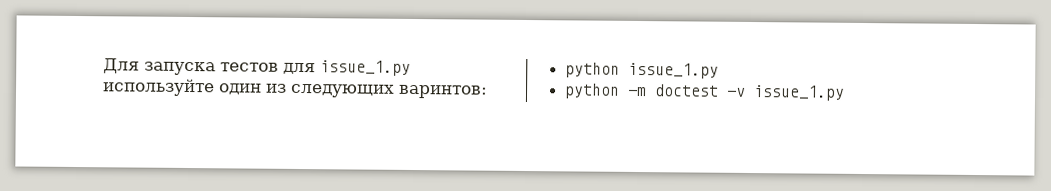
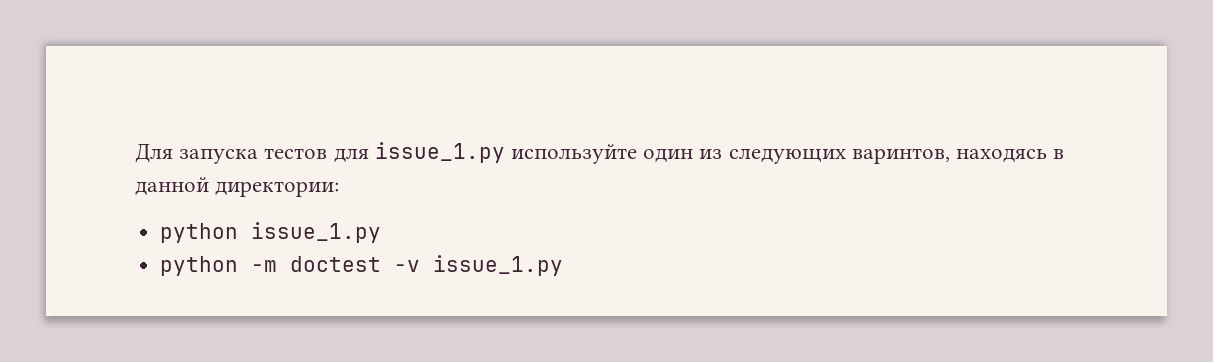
[398,84,488,99] варинтов: -> [851,148,1065,164] [135,177,340,197] варинтов, находясь в данной директории:

